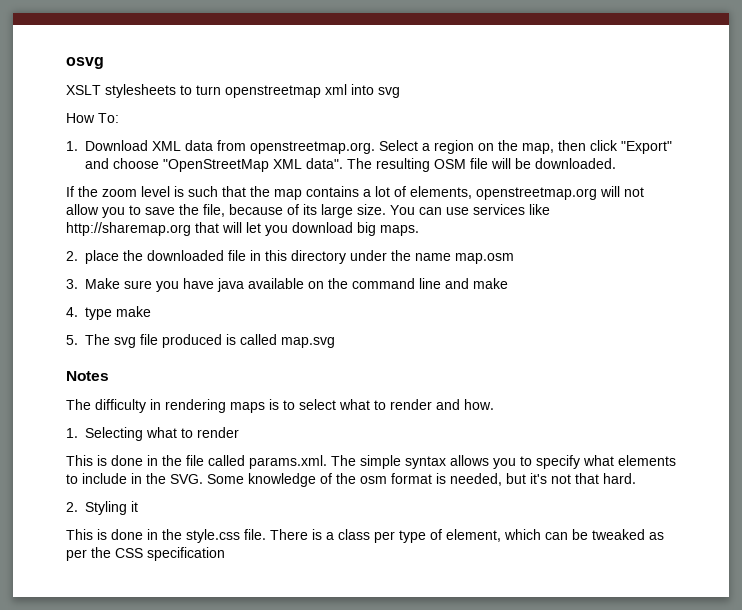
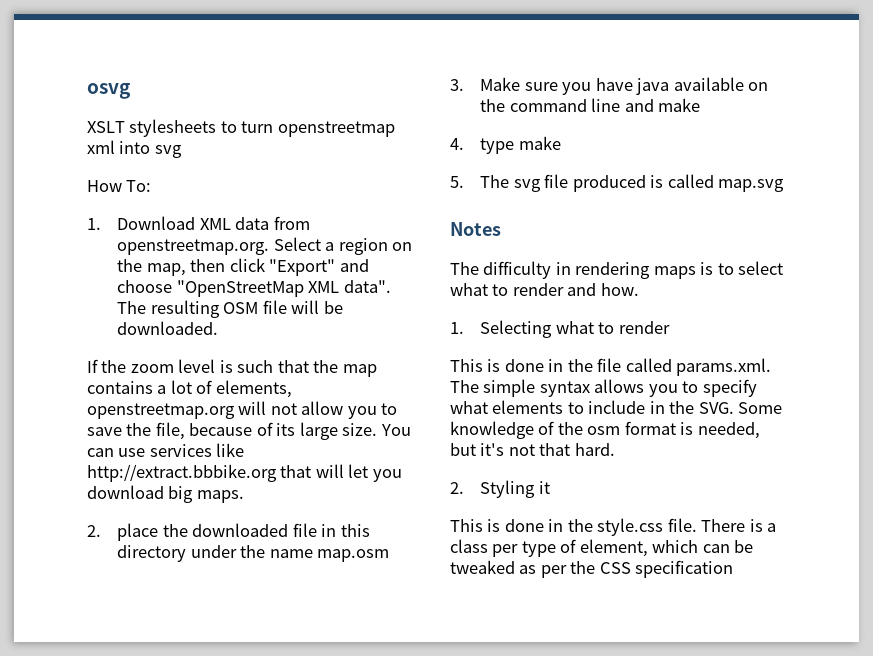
[66,222,191,236] http://sharemap.org -> [87,464,277,482] http://extract.bbbike.org

